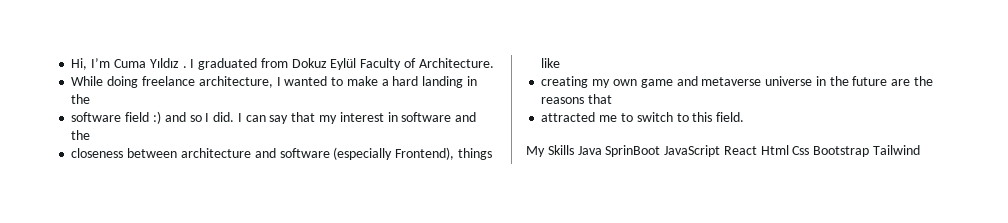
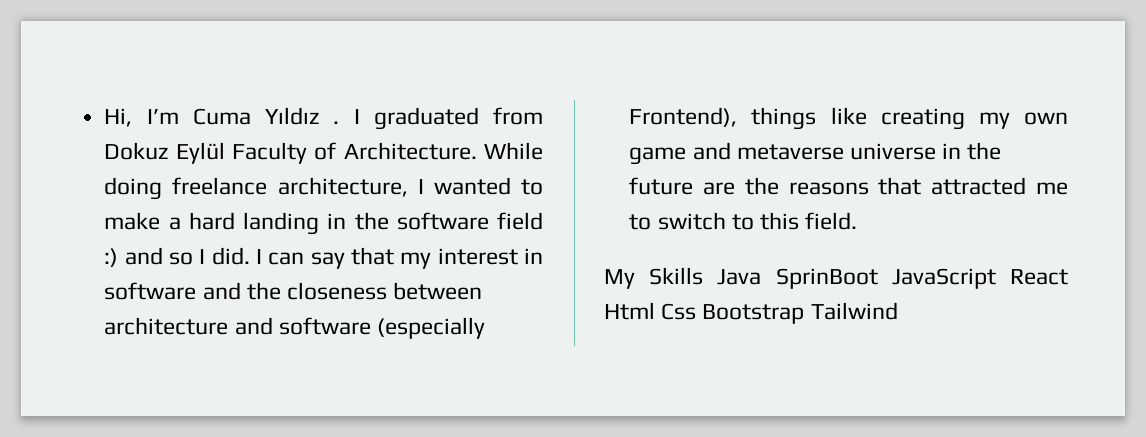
(494, 63) // -> (477, 151) none
(91, 99) // -> (389, 221) none
(91, 135) // -> (281, 291) none
(561, 63) // -> (867, 116) none
(613, 99) // -> (922, 186) none

